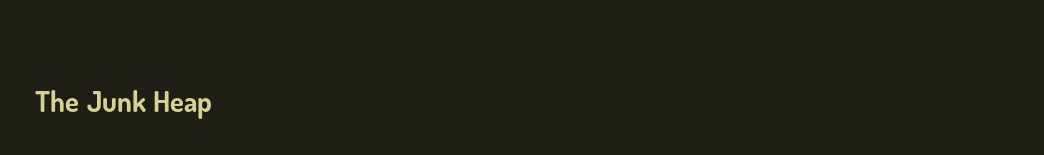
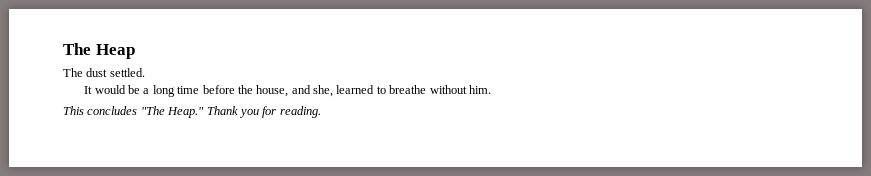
[35,90,146,112] The Junk -> [63,43,91,55] The
(213, 105) none -> [63,68,145,77] [84,85,491,97] [63,106,321,118] // The dust settled. // It would be a long time before the house, and she, learned to breathe without him. // This concludes "The Heap." Thank you for reading.

